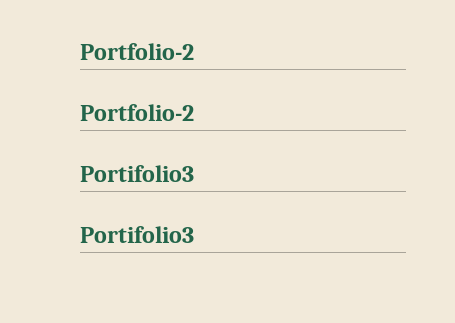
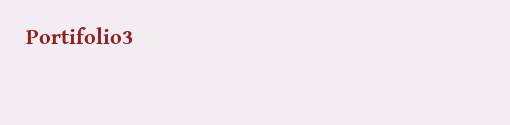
[80,43,194,60] [80,104,194,121] [80,165,194,182] [80,226,194,243] Portfolio-2 // Portfolio-2 // Portifolio3 // Portifolio3 -> [26,27,133,44] Portifolio3

